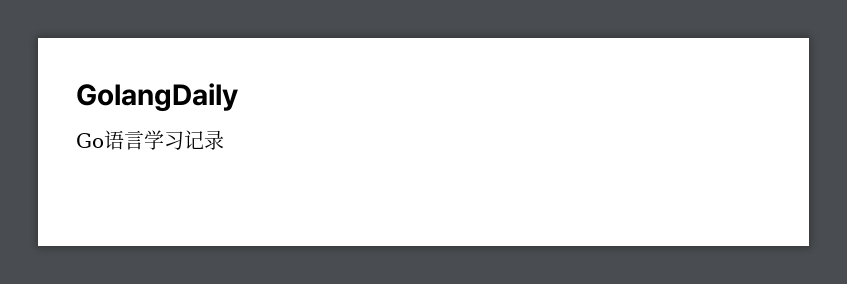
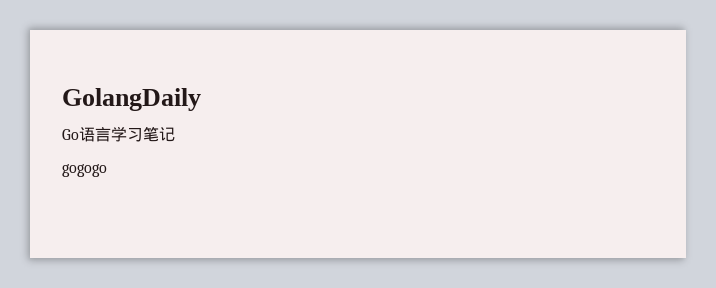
(184, 140) none -> [143,126,159,142] 笔
[204,130,224,150] 录 -> [62,164,107,177] // gogogo

